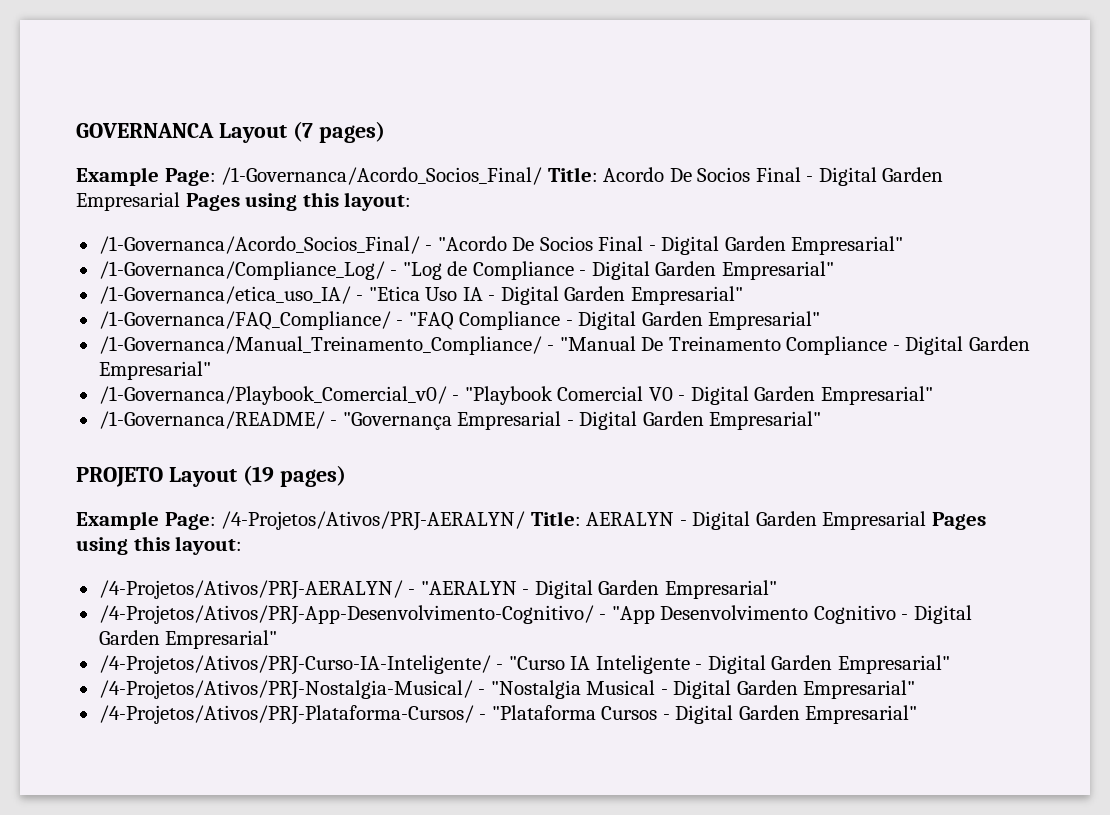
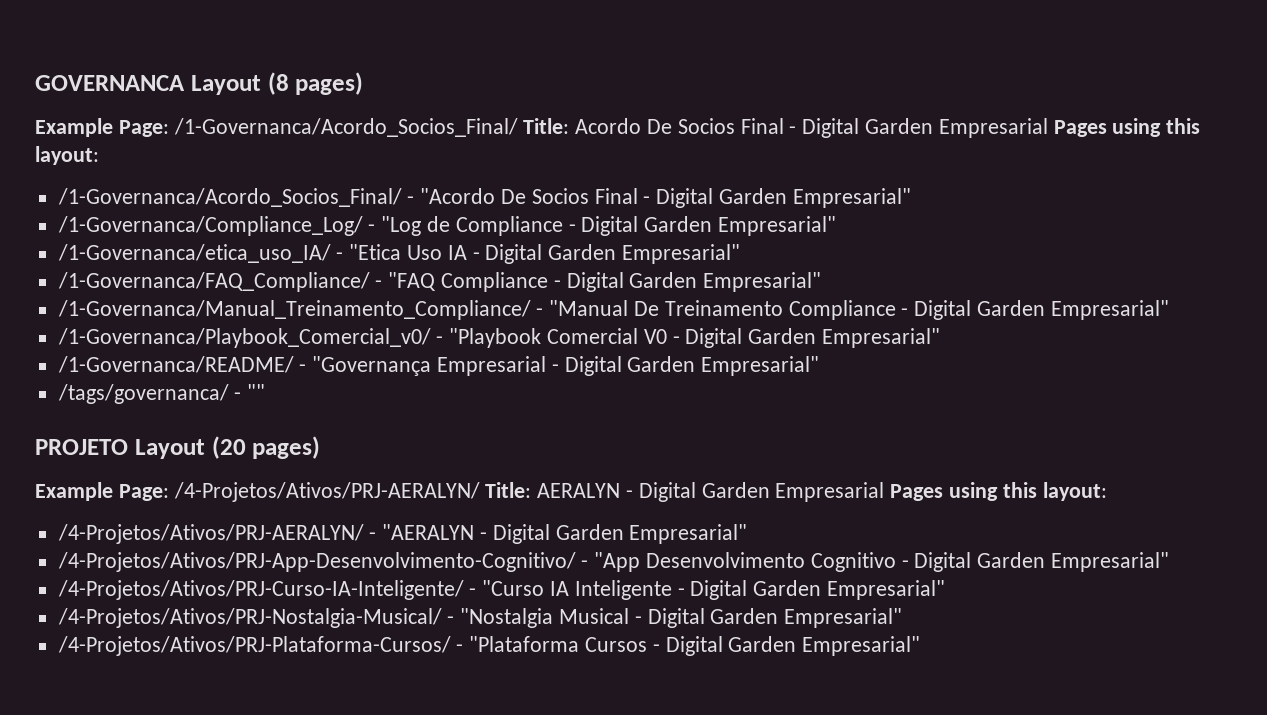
[292,121,313,142] (7 -> [267,72,289,95] (8
(822, 420) none -> [57,384,266,404] // /tags/governanca/ - ""
[242,465,274,486] (19 -> [211,436,246,459] (20

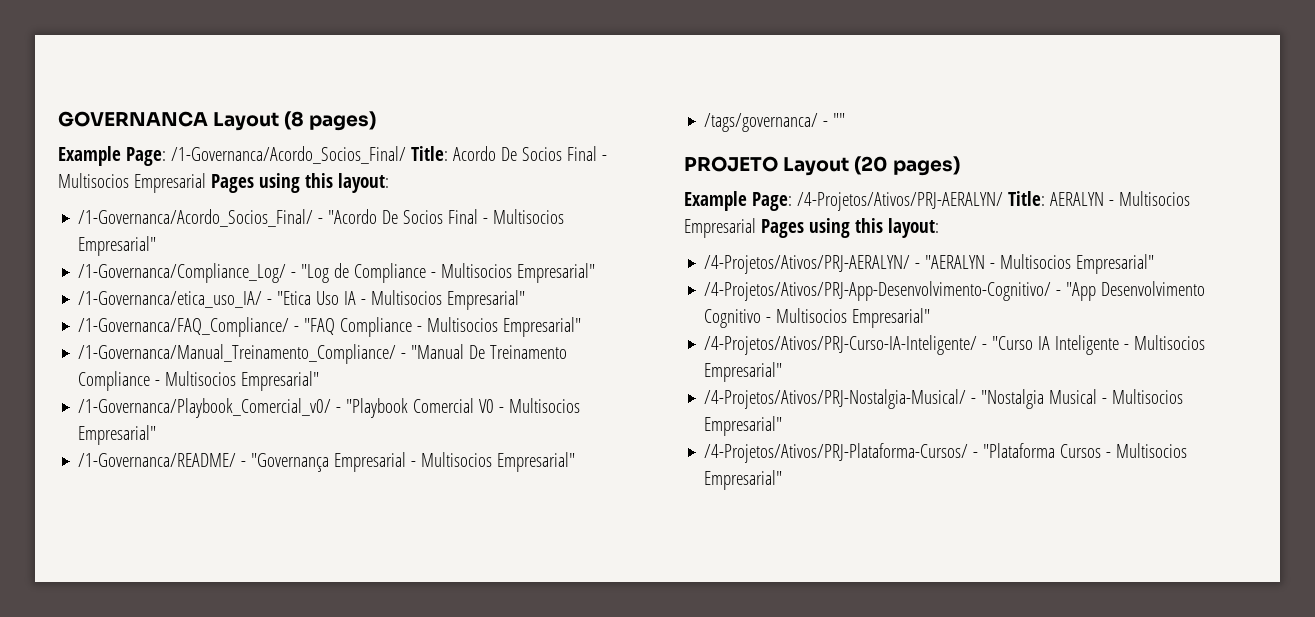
[802,118,934,138] Digital Garden -> [58,173,129,188] Multisocios
[656,188,788,208] Digital Garden -> [493,209,565,224] Multisocios
[581,216,713,236] Digital Garden -> [441,263,513,278] Multisocios
[485,244,617,264] Digital Garden -> [371,290,443,305] Multisocios
[566,272,698,292] Digital Garden -> [427,317,499,332] Multisocios
[914,300,1046,320] Digital Garden -> [165,371,237,386] Multisocios
[685,328,817,348] Digital Garden -> [509,398,581,413] Multisocios
[564,356,696,376] Digital Garden -> [421,452,493,467] Multisocios
[638,482,770,502] Digital Garden -> [1118,191,1190,206] Multisocios
[492,524,624,544] Digital Garden -> [1000,254,1072,269] Multisocios
[914,552,1046,572] Digital Garden -> [776,308,848,323] Multisocios
[690,580,822,600] Digital Garden -> [1134,335,1206,350] Multisocios
[647,608,779,628] Digital Garden -> [1112,389,1184,404] Multisocios
[665,636,797,656] Digital Garden -> [1116,443,1188,458] Multisocios

